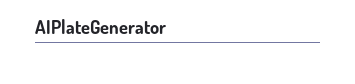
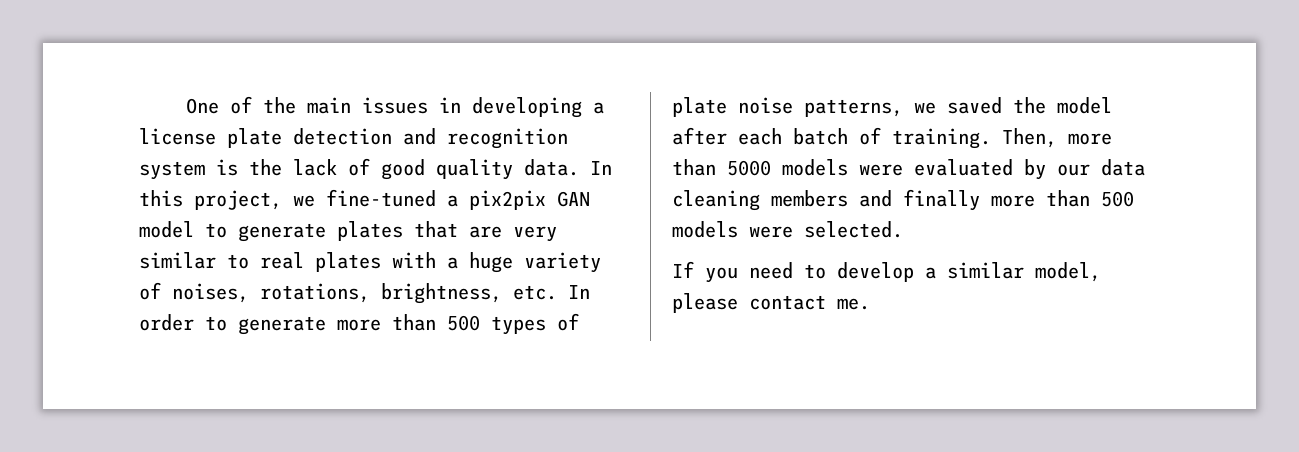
[35,19,166,34] AIPlateGenerator -> [186,96,605,118] [139,128,568,149] [139,158,612,180] [139,189,590,210] [139,221,557,242] [139,252,601,273] [139,282,590,304] [139,313,579,335] [672,97,1112,117] [672,127,1112,149] [672,159,1145,180] [672,189,1134,211] [672,221,903,238] [672,261,1101,283] [672,293,870,313] One of the main issues in developing a license plate detection and recognition system is the lack of good quality data. In this project, we fine-tuned a pix2pix GAN model to generate plates that are very similar to real plates with a huge variety of noises, rotations, brightness, etc. In order to generate more than 500 types of plate noise patterns, we saved the model after each batch of training. Then, more than 5000 models were evaluated by our data cleaning members and finally more than 500 models were selected. // If you need to develop a similar model, please contact me.

